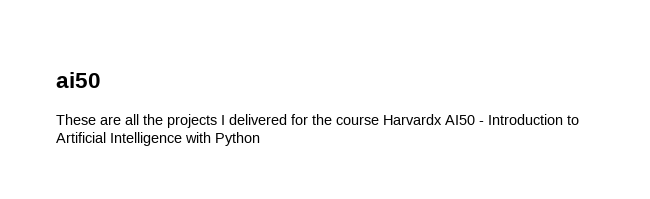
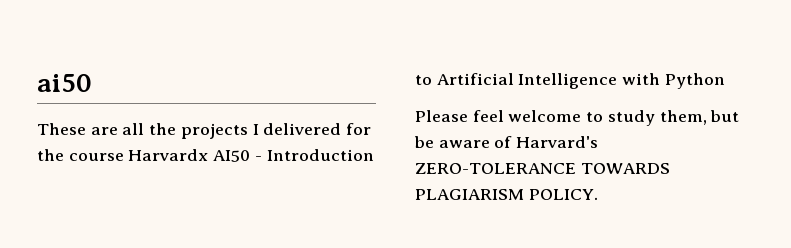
(260, 139) none -> [415,110,740,126] [414,136,599,148] [415,163,670,174] [415,189,598,200] // Please feel welcome to study them, but be aware of Harvard's ZERO-TOLERANCE TOWARDS PLAGIARISM POLICY.

